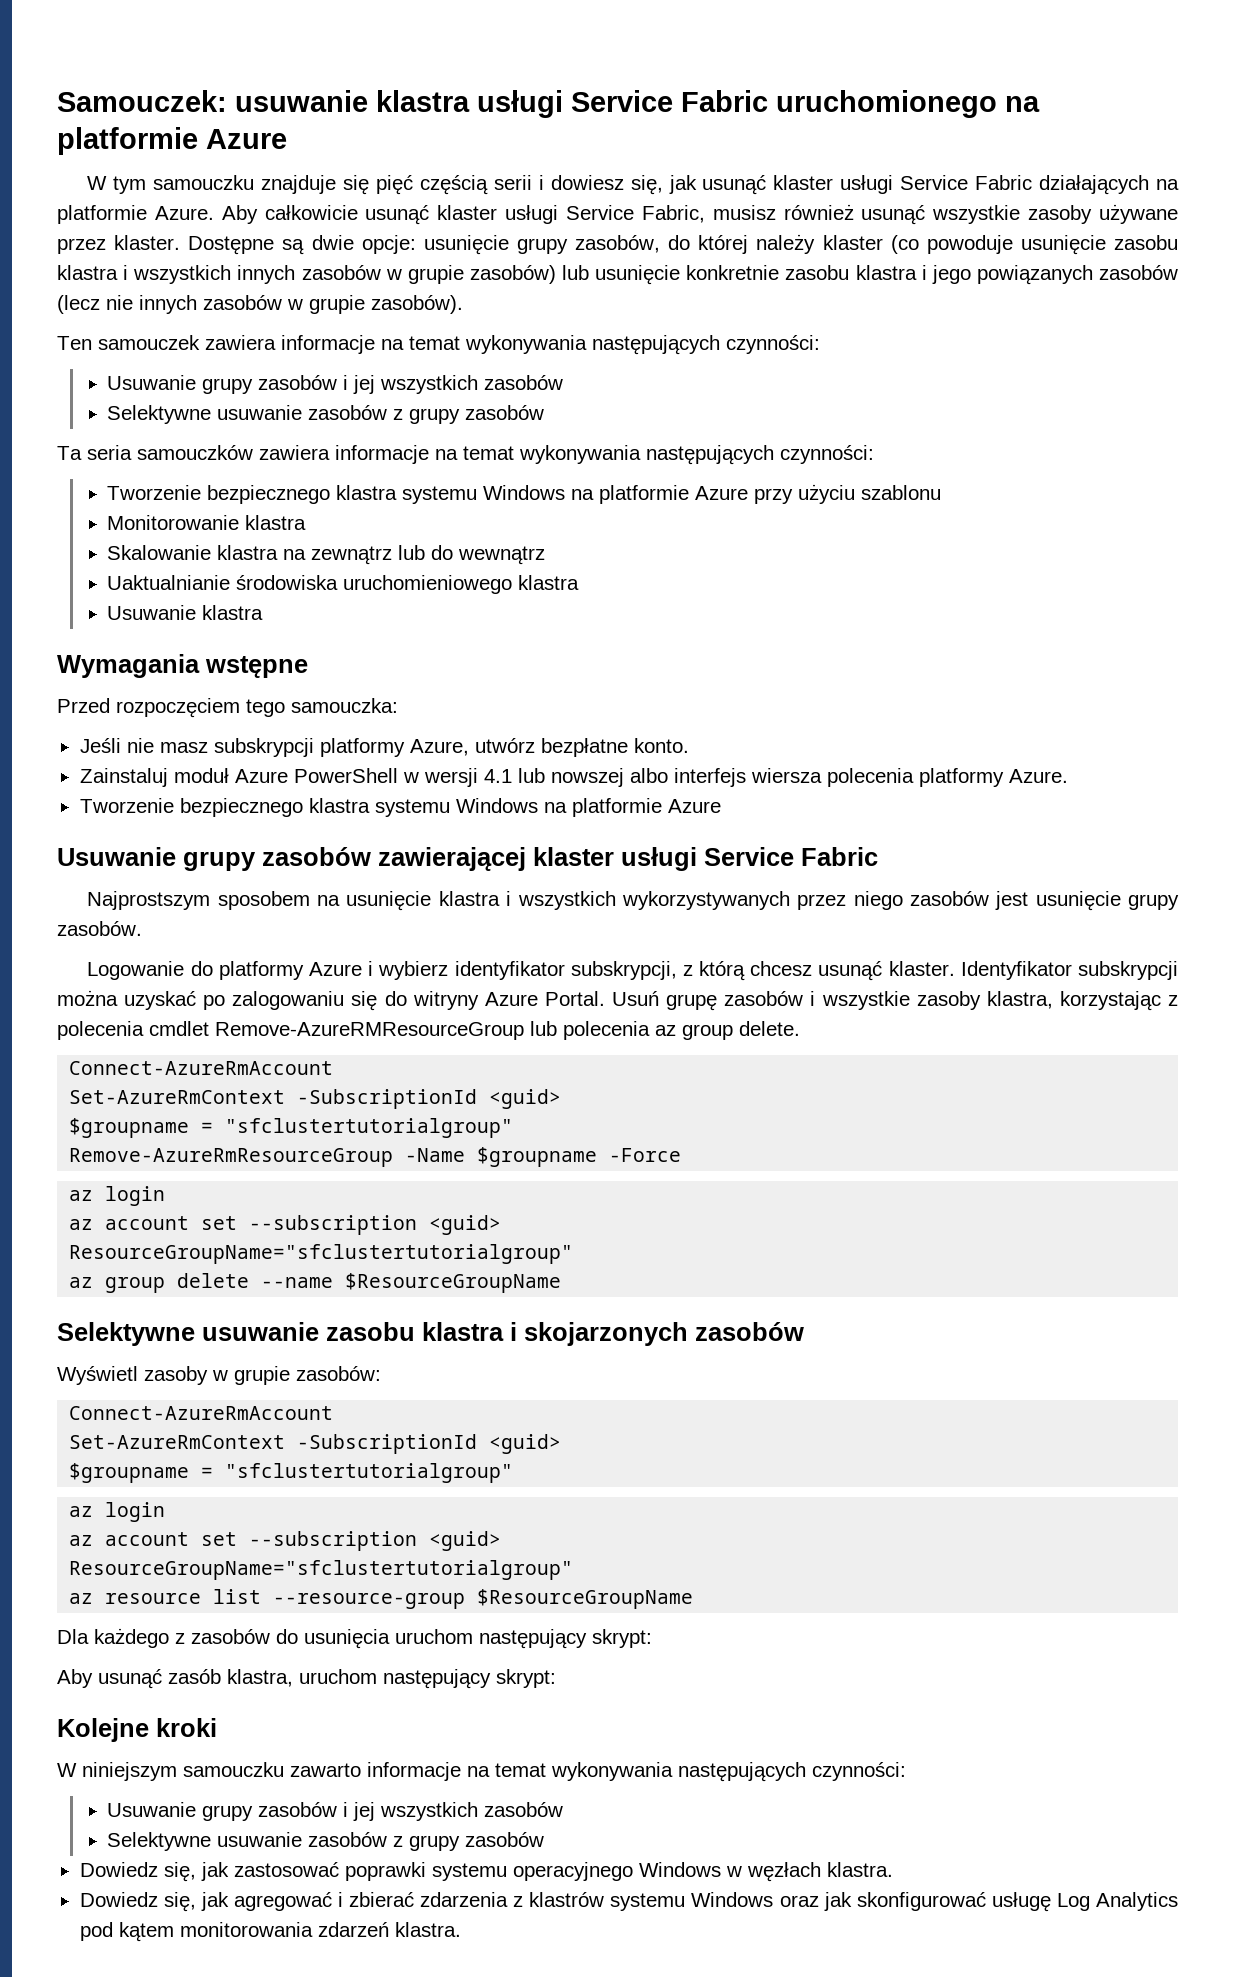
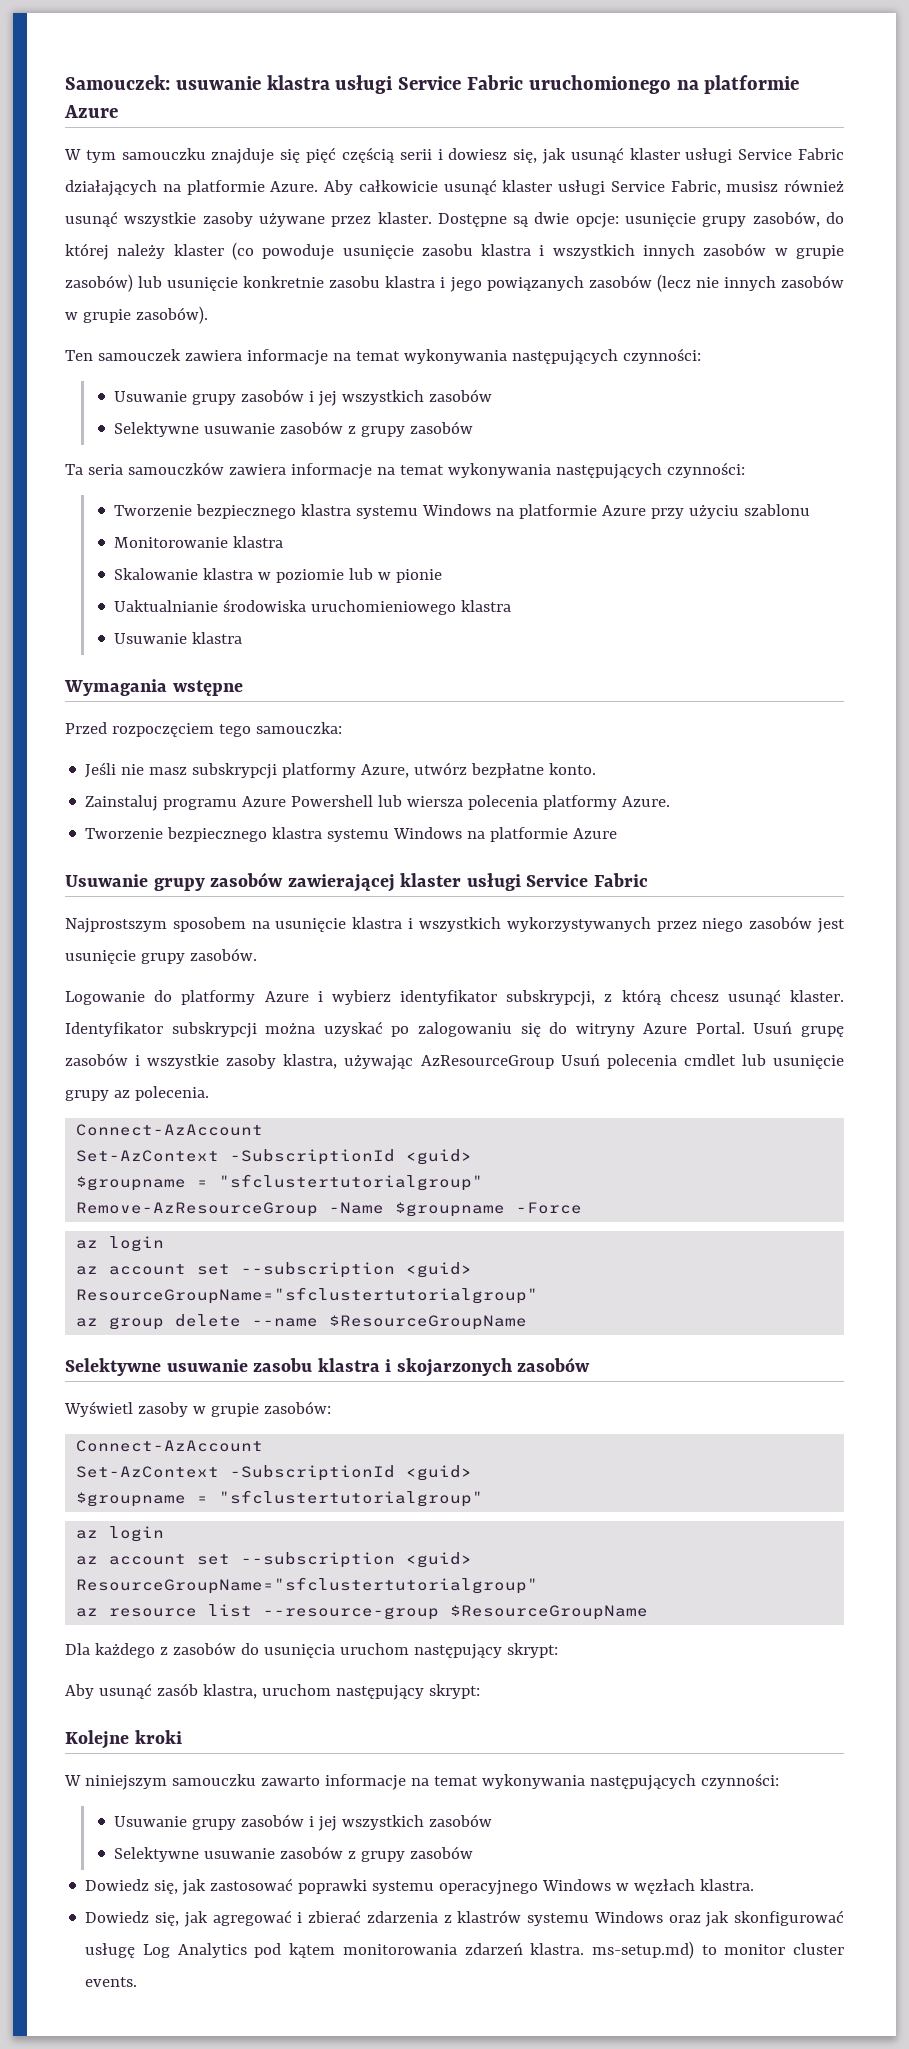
[283,545,546,565] na zewnątrz lub do wewnątrz -> [258,568,443,583] w poziomie lub w pionie
[173,768,746,787] moduł Azure PowerShell w wersji 4.1 lub nowszej albo interfejs -> [163,795,403,810] programu Azure Powershell lub
[1059,991,1178,1011] [57,1021,800,1040] [69,1061,334,1075] [69,1089,562,1109] [69,1118,514,1138] [69,1148,394,1167] korzystając z polecenia cmdlet Remove-AzureRMResourceGroup lub polecenia az group delete. // Connect-AzureRmAccount // Set-AzureRmContext -SubscriptionId <guid> // $groupname = "sfclustertutorialgroup" // Remove-AzureRmResourceGroup -> [344,1053,844,1070] [65,1086,209,1101] [76,1124,264,1136] [76,1149,473,1165] [76,1174,484,1191] [76,1202,319,1217] używając AzResourceGroup Usuń polecenia cmdlet lub usunięcie grupy az polecenia. // Connect-AzAccount // Set-AzContext -SubscriptionId <guid> // $groupname = "sfclustertutorialgroup" // Remove-AzResourceGroup
[69,1406,334,1420] [69,1435,286,1449] Connect-AzureRmAccount // Set-AzureRmContext -> [76,1440,264,1452] [76,1466,220,1478] Connect-AzAccount // Set-AzContext
(461, 1929) none -> [591,1941,845,1959] [85,1977,138,1987] ms-setup.md) to monitor cluster events.

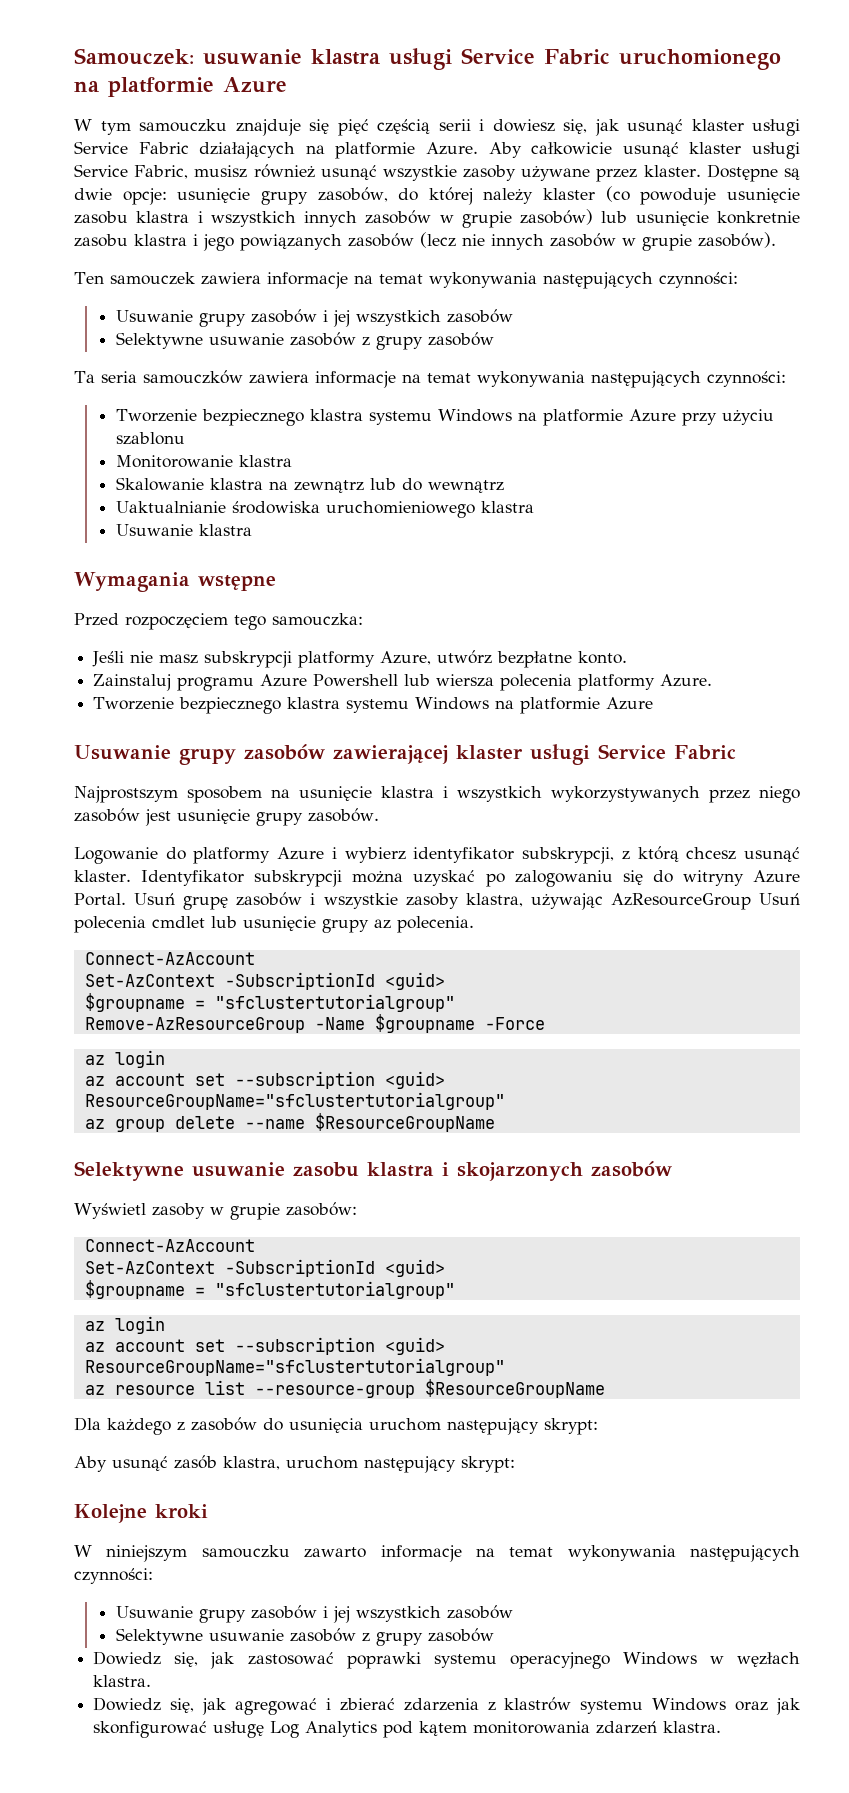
[258,568,443,583] w poziomie lub w pionie -> [269,478,505,493] na zewnątrz lub do wewnątrz
[591,1941,845,1959] [85,1977,138,1987] ms-setup.md) to monitor cluster events. -> (722, 1727) none

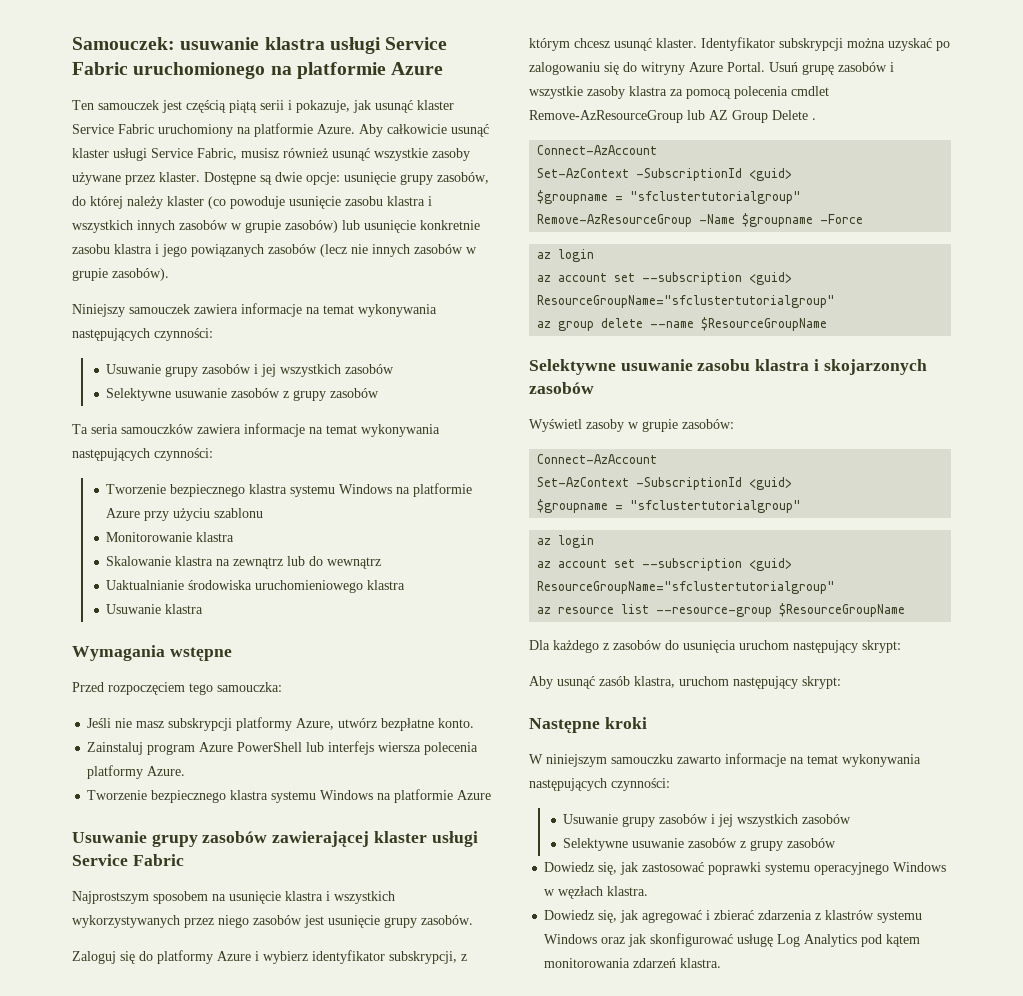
[74,119,587,136] W tym samouczku znajduje się pięć częścią serii i dowiesz się, -> [72,100,350,113] Ten samouczek jest częścią piątą serii i pokazuje,
[752,119,800,136] [74,141,296,159] usługi Service Fabric działających -> [72,124,233,137] Service Fabric uruchomiony
[74,272,104,284] Ten -> [72,304,125,317] Niniejszy
[177,674,431,691] programu Azure Powershell lub -> [147,741,375,755] program Azure PowerShell lub interfejs
[74,847,158,864] Logowanie -> [72,951,135,964] Zaloguj się
[637,846,679,862] którą -> [529,38,570,51] którym
[465,893,801,910] [74,916,474,933] klastra, używając AzResourceGroup Usuń polecenia cmdlet lub usunięcie grupy az polecenia. -> [629,86,829,99] [529,110,816,123] klastra za pomocą polecenia cmdlet Remove-AzResourceGroup lub AZ Group Delete .
[74,1504,147,1523] Kolejne -> [529,718,600,733] Następne

